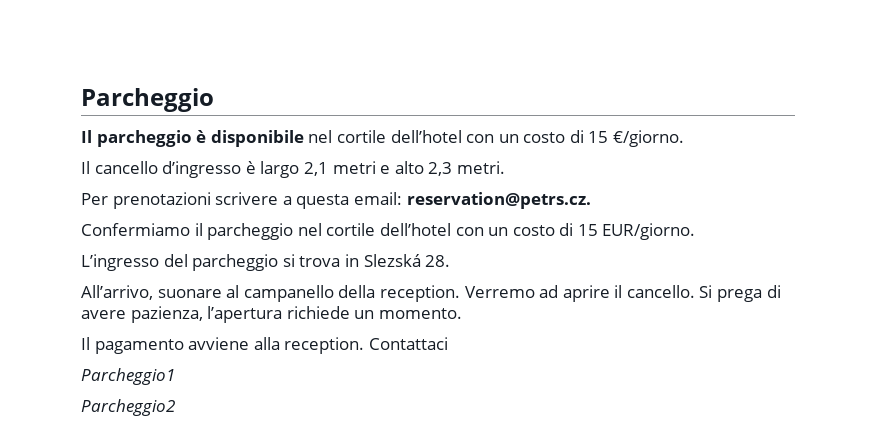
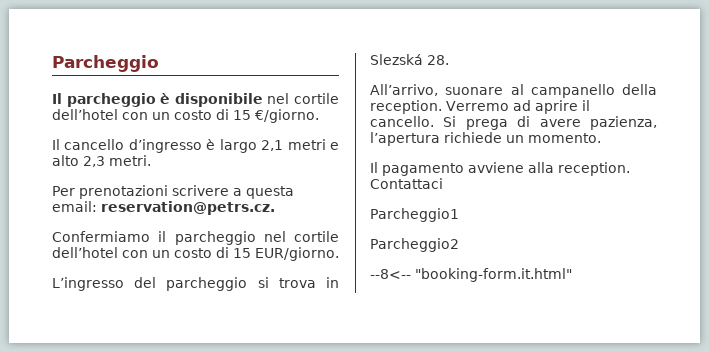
(175, 407) none -> [370,268,572,282] // --8<-- "booking-form.it.html"

